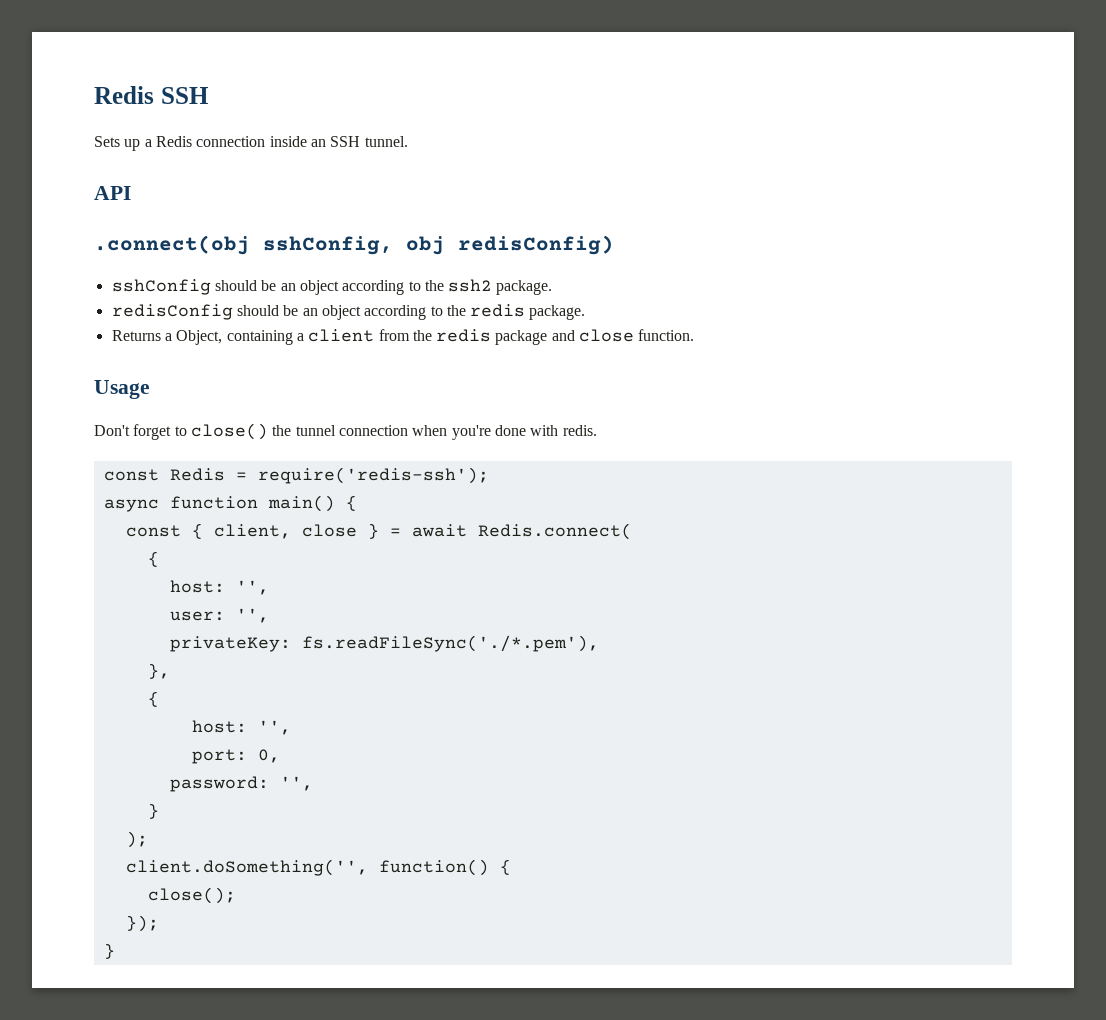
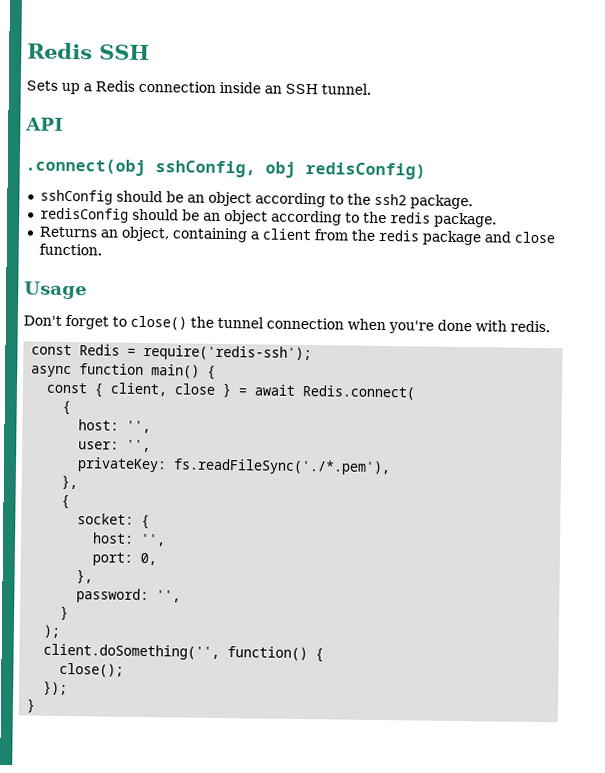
[164,330,223,345] a Object, -> [99,226,170,242] an object,
(159, 699) none -> [77,513,151,530] // socket: {
(280, 756) none -> [76,569,94,584] // },

